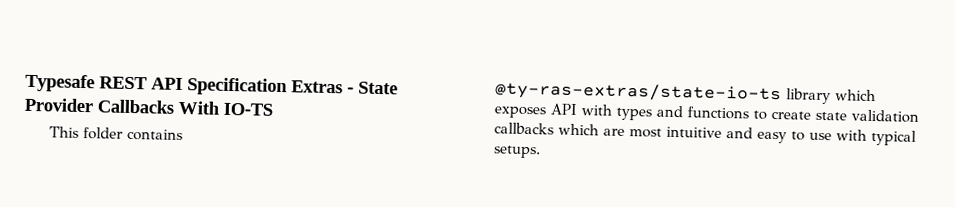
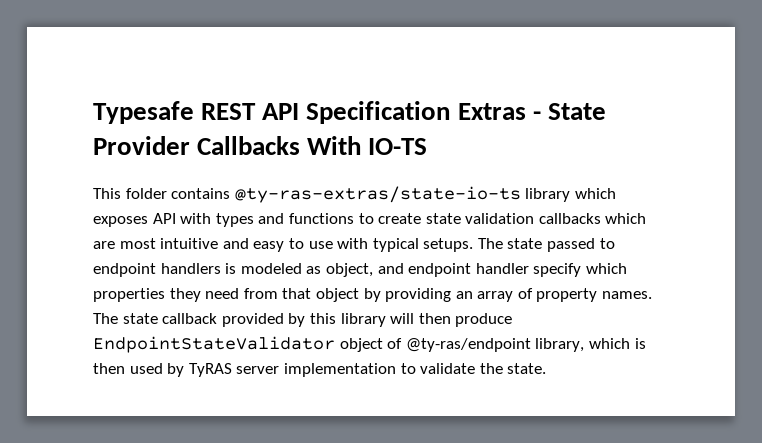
(541, 152) none -> [477,238,615,252] [93,263,627,277] [93,288,653,302] [93,313,513,327] [93,336,646,353] [93,363,547,377] The state passed to endpoint handlers is modeled as object, and endpoint handler specify which properties they need from that object by providing an array of property names. The state callback provided by this library will then produce EndpointStateValidator object of @ty-ras/endpoint library, which is then used by TyRAS server implementation to validate the state.

